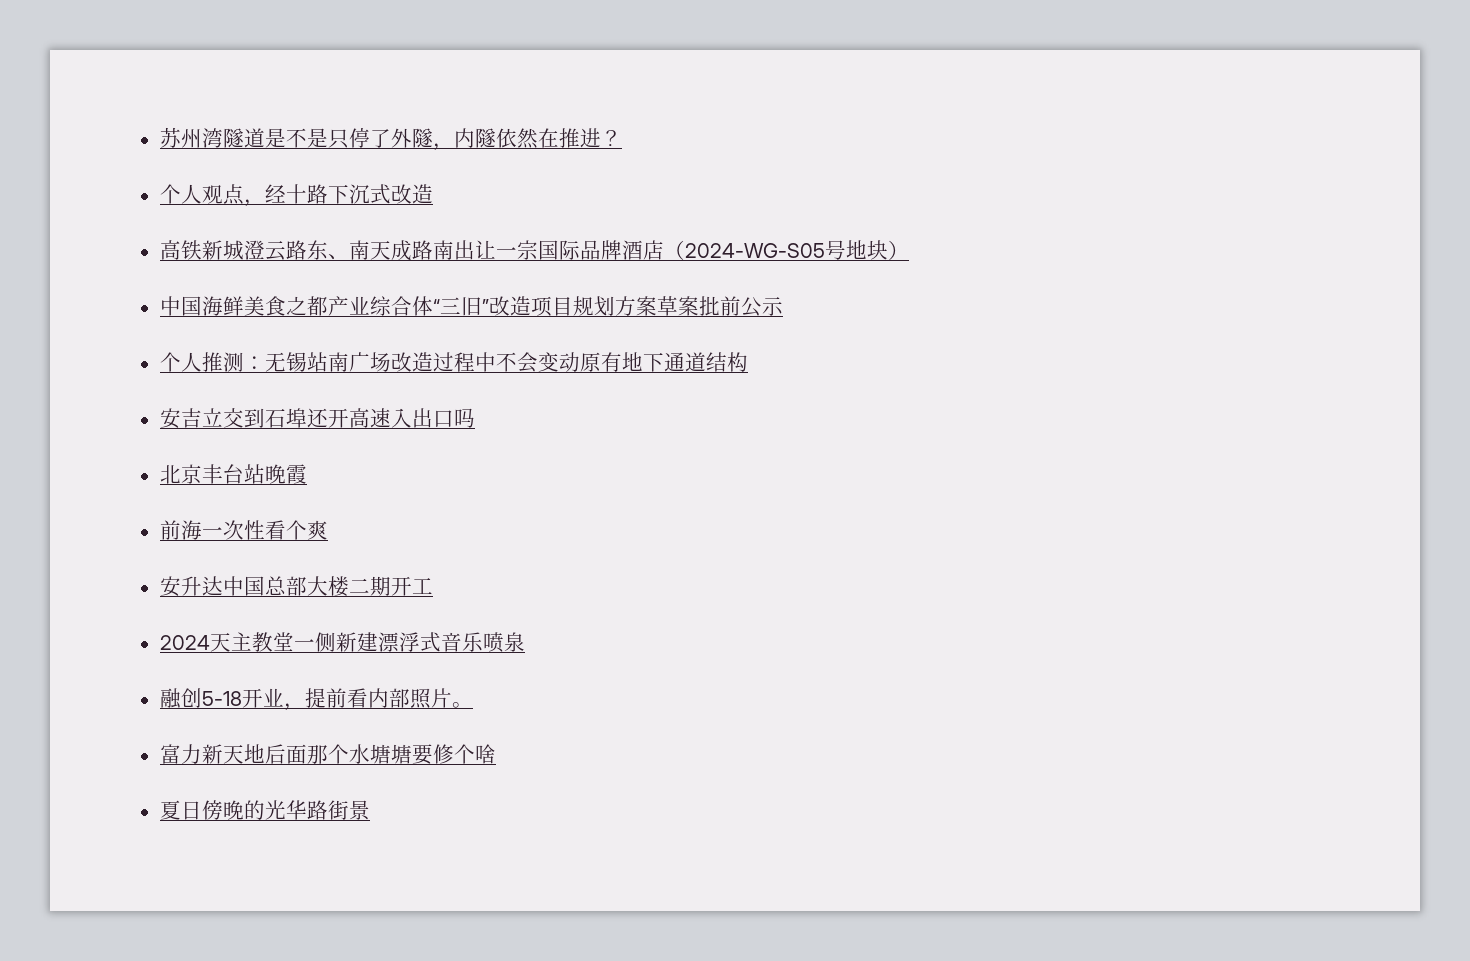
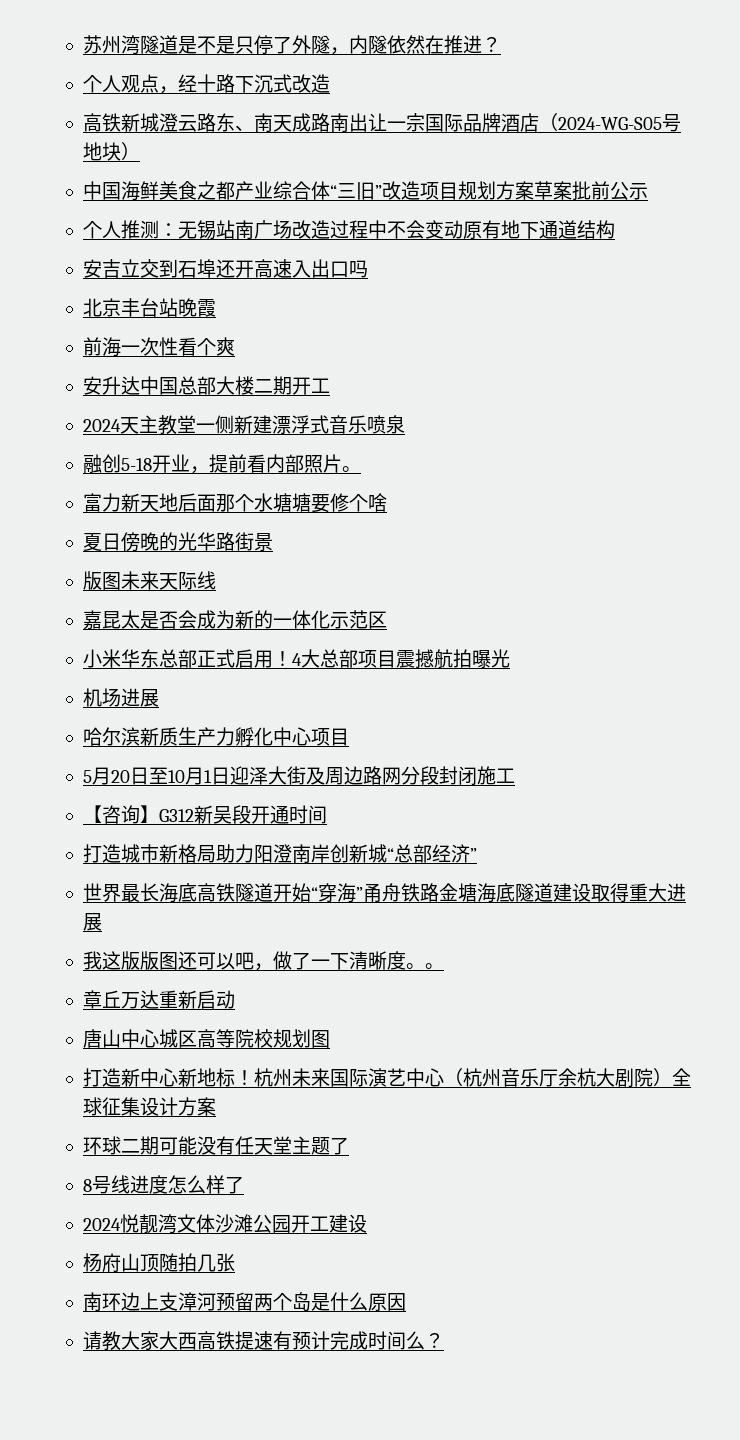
(370, 810) none -> [82,571,216,590] [82,610,387,630] [82,649,510,669] [82,688,159,707] [82,727,349,746] [82,766,515,786] [82,805,327,824] [82,844,477,863] [82,883,686,903] [82,913,102,931] [82,951,444,971] [82,990,235,1009] [82,1029,330,1048] [82,1068,691,1087] [82,1097,216,1116] [82,1136,349,1155] [82,1175,244,1194] [82,1214,367,1234] [82,1253,235,1273] [82,1292,406,1312] [82,1331,444,1351] // 版图未来天际线 // 嘉昆太是否会成为新的一体化示范区 // 小米华东总部正式启用！4大总部项目震撼航拍曝光 // 机场进展 // 哈尔滨新质生产力孵化中心项目 // 5月20日至10月1日迎泽大街及周边路网分段封闭施工 // 【咨询】G312新吴段开通时间 // 打造城市新格局助力阳澄南岸创新城“总部经济” // 世界最长海底高铁隧道开始“穿海”甬舟铁路金塘海底隧道建设取得重大进展 // 我这版版图还可以吧，做了一下清晰度。。 // 章丘万达重新启动 // 唐山中心城区高等院校规划图 // 打造新中心新地标！杭州未来国际演艺中心（杭州音乐厅余杭大剧院）全球征集设计方案 // 环球二期可能没有任天堂主题了 // 8号线进度怎么样了 // 2024悦靓湾文体沙滩公园开工建设 // 杨府山顶随拍几张 // 南环边上支漳河预留两个岛是什么原因 // 请教大家大西高铁提速有预计完成时间么？

